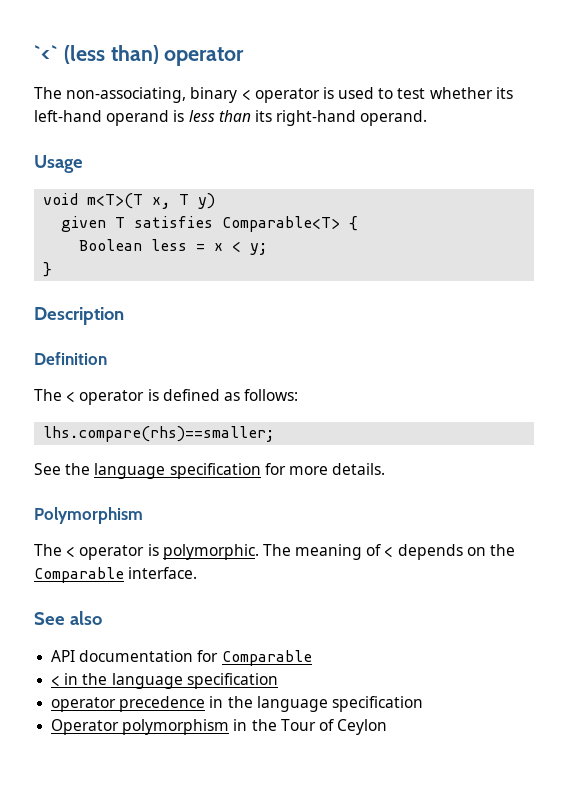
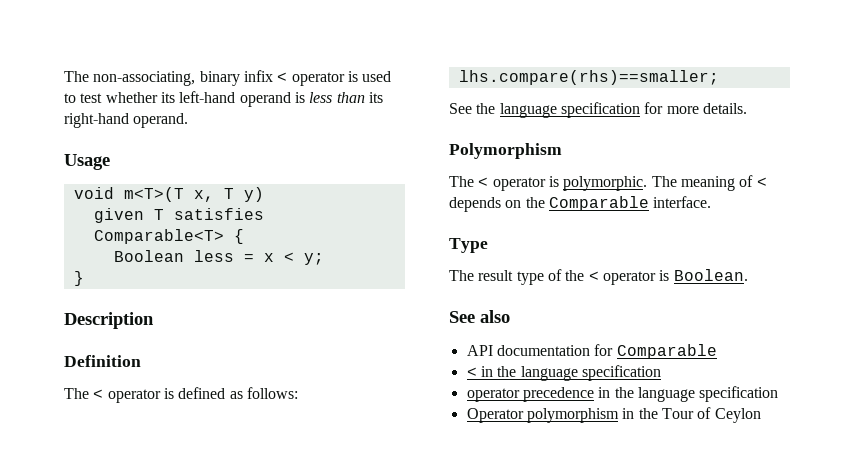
[34,45,245,66] `<` (less than) operator // -> (64, 76) none
(238, 95) none -> [243,70,273,82] infix
(198, 573) none -> [449,238,488,253] [449,269,748,285] // Type // The result type of the < operator is Boolean.

